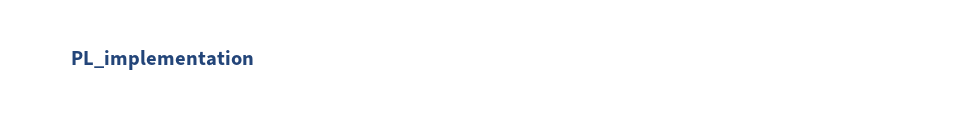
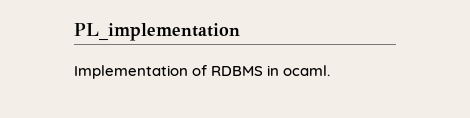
(254, 60) none -> [74,65,331,79] // Implementation of RDBMS in ocaml.

